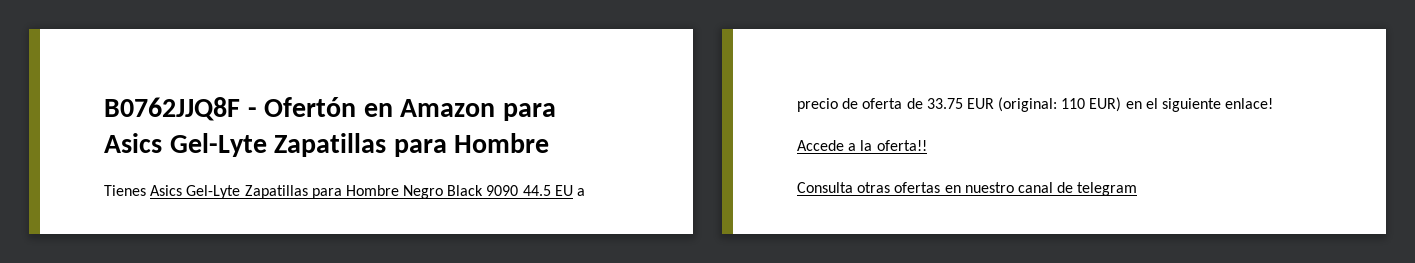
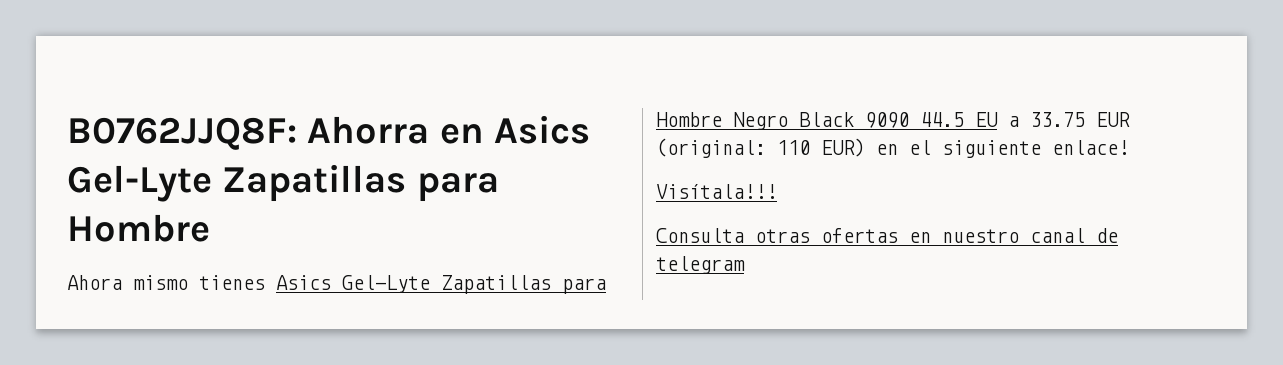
[104,97,556,121] B0762JJQ8F - Ofertón en Amazon para -> [67,116,484,150] B0762JJQ8F: Ahorra en
[104,185,146,196] Tienes -> [67,275,265,290] Ahora mismo tienes
[797,98,923,112] precio de oferta de -> (1019, 121) none
[797,140,927,151] Accede a la oferta!! -> [656,184,777,199] Visítala!!!

